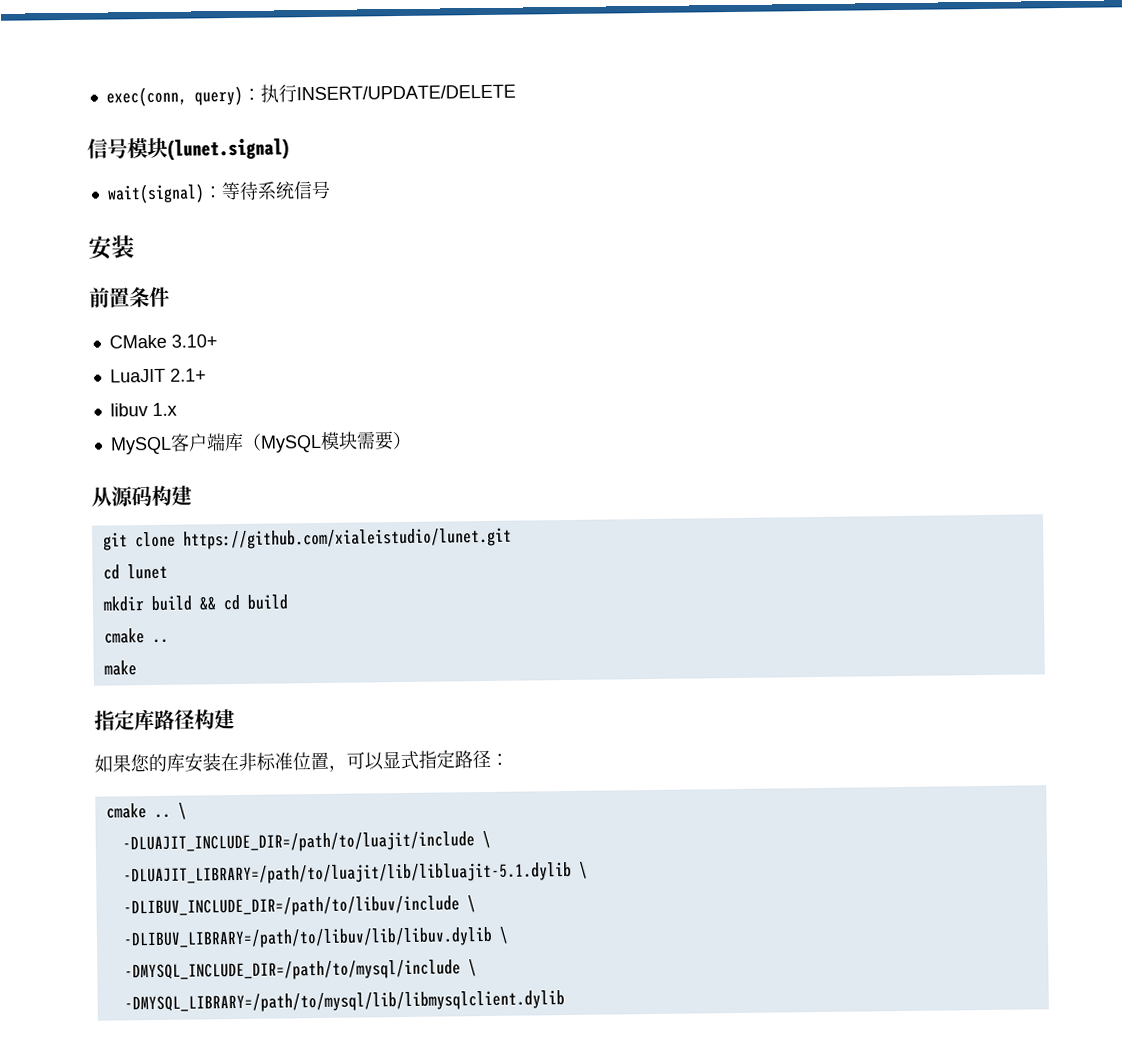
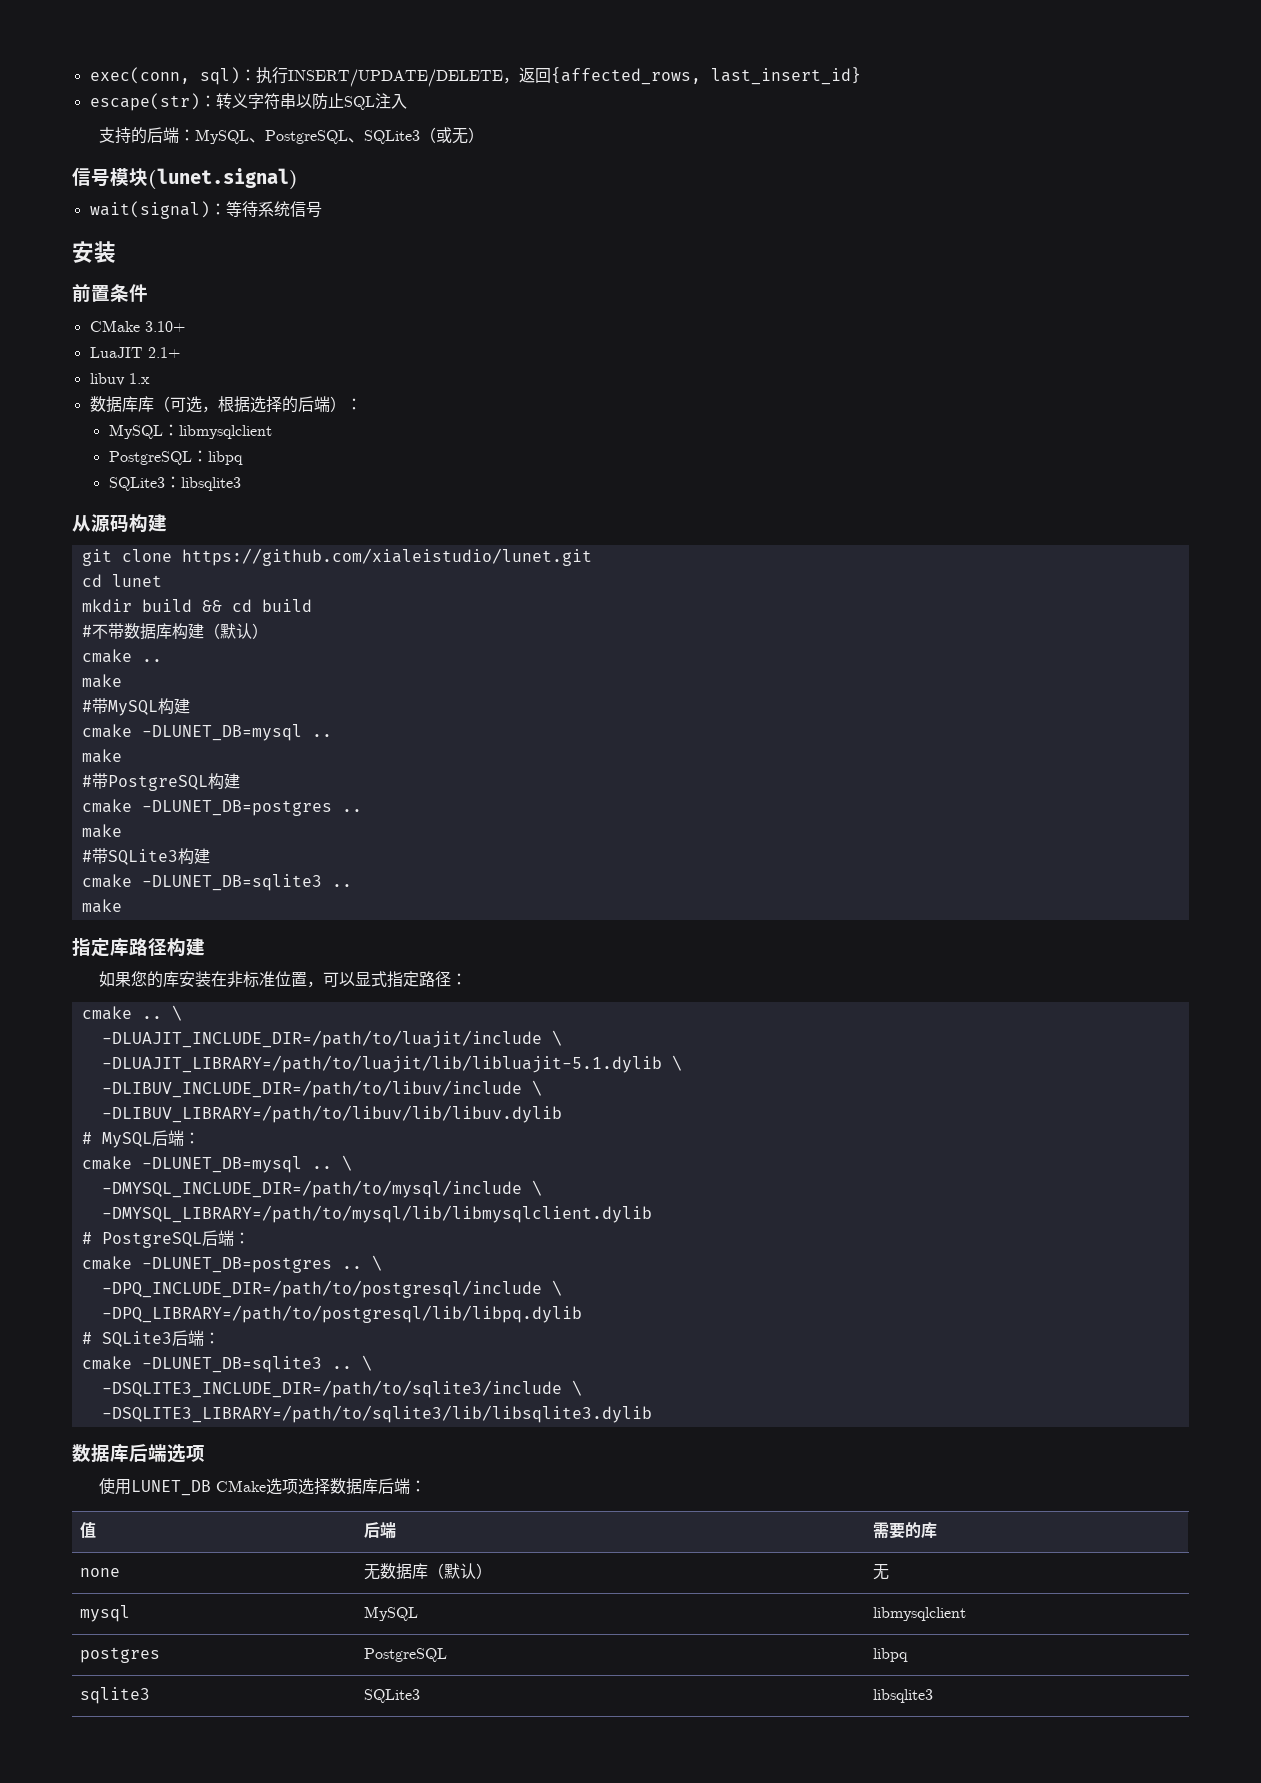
[193,85,243,106] query) -> [199,67,240,85] sql)
(516, 92) none -> [502,67,861,85] [89,93,407,111] [99,127,485,144] ，返回{affected_rows, last_insert_id} // escape(str)：转义字符串以防止SQL注入 // 支持的后端：MySQL、PostgreSQL、SQLite3（或无）
[109,431,412,455] MySQL客户端库（MySQL模块需要） -> [89,396,362,413] [108,424,272,439] [108,450,243,465] [108,476,241,491] 数据库库（可选，根据选择的后端）： // MySQL：libmysqlclient // PostgreSQL：libpq // SQLite3：libsqlite3
[103,628,145,644] cmake -> [81,623,268,640] [81,649,162,663] [81,674,122,688] [81,698,190,716] [81,724,332,741] [81,749,122,763] [81,773,240,791] [81,799,362,816] [81,824,122,838] [81,848,210,865] [81,874,322,891] #不带数据库构建（默认） // cmake .. // make // #带MySQL构建 // cmake -DLUNET_DB=mysql .. // make // #带PostgreSQL构建 // cmake -DLUNET_DB=postgres .. // make // #带SQLite3构建 // cmake -DLUNET_DB=sqlite3
[498,926,509,944] [123,959,477,982] [123,990,565,1014] \ // -DMYSQL_INCLUDE_DIR=/path/to/mysql/include \ // -DMYSQL_LIBRARY=/path/to/mysql/lib/libmysqlclient.dylib -> [81,1130,200,1148] [81,1155,352,1173] [101,1180,542,1198] [101,1205,652,1223] [81,1230,250,1248] [81,1255,382,1273] [101,1280,562,1298] [101,1305,582,1323] [81,1330,220,1347] [81,1355,372,1373] [101,1380,582,1398] [101,1405,652,1423] [72,1444,205,1463] [99,1478,427,1496] [79,1522,96,1538] [363,1522,396,1539] [872,1522,937,1539] [79,1568,120,1577] [363,1563,492,1580] [872,1564,889,1580] [79,1605,130,1622] [363,1606,418,1621] [872,1607,966,1621] [79,1647,160,1663] [363,1648,447,1662] [872,1648,908,1662] [79,1687,150,1704] [363,1689,420,1703] [872,1689,933,1703] // # MySQL后端： // cmake -DLUNET_DB=mysql .. \ // -DMYSQL_INCLUDE_DIR=/path/to/mysql/include \ // -DMYSQL_LIBRARY=/path/to/mysql/lib/libmysqlclient.dylib // # PostgreSQL后端： // cmake -DLUNET_DB=postgres .. \ // -DPQ_INCLUDE_DIR=/path/to/postgresql/include \ // -DPQ_LIBRARY=/path/to/postgresql/lib/libpq.dylib // # SQLite3后端： // cmake -DLUNET_DB=sqlite3 .. \ // -DSQLITE3_INCLUDE_DIR=/path/to/sqlite3/include \ // -DSQLITE3_LIBRARY=/path/to/sqlite3/lib/libsqlite3.dylib // 数据库后端选项 // 使用LUNET_DB CMake选项选择数据库后端： // 值 | 后端 | 需要的库 // none | 无数据库（默认） | 无 // mysql | MySQL | libmysqlclient // postgres | PostgreSQL | libpq // sqlite3 | SQLite3 | libsqlite3

